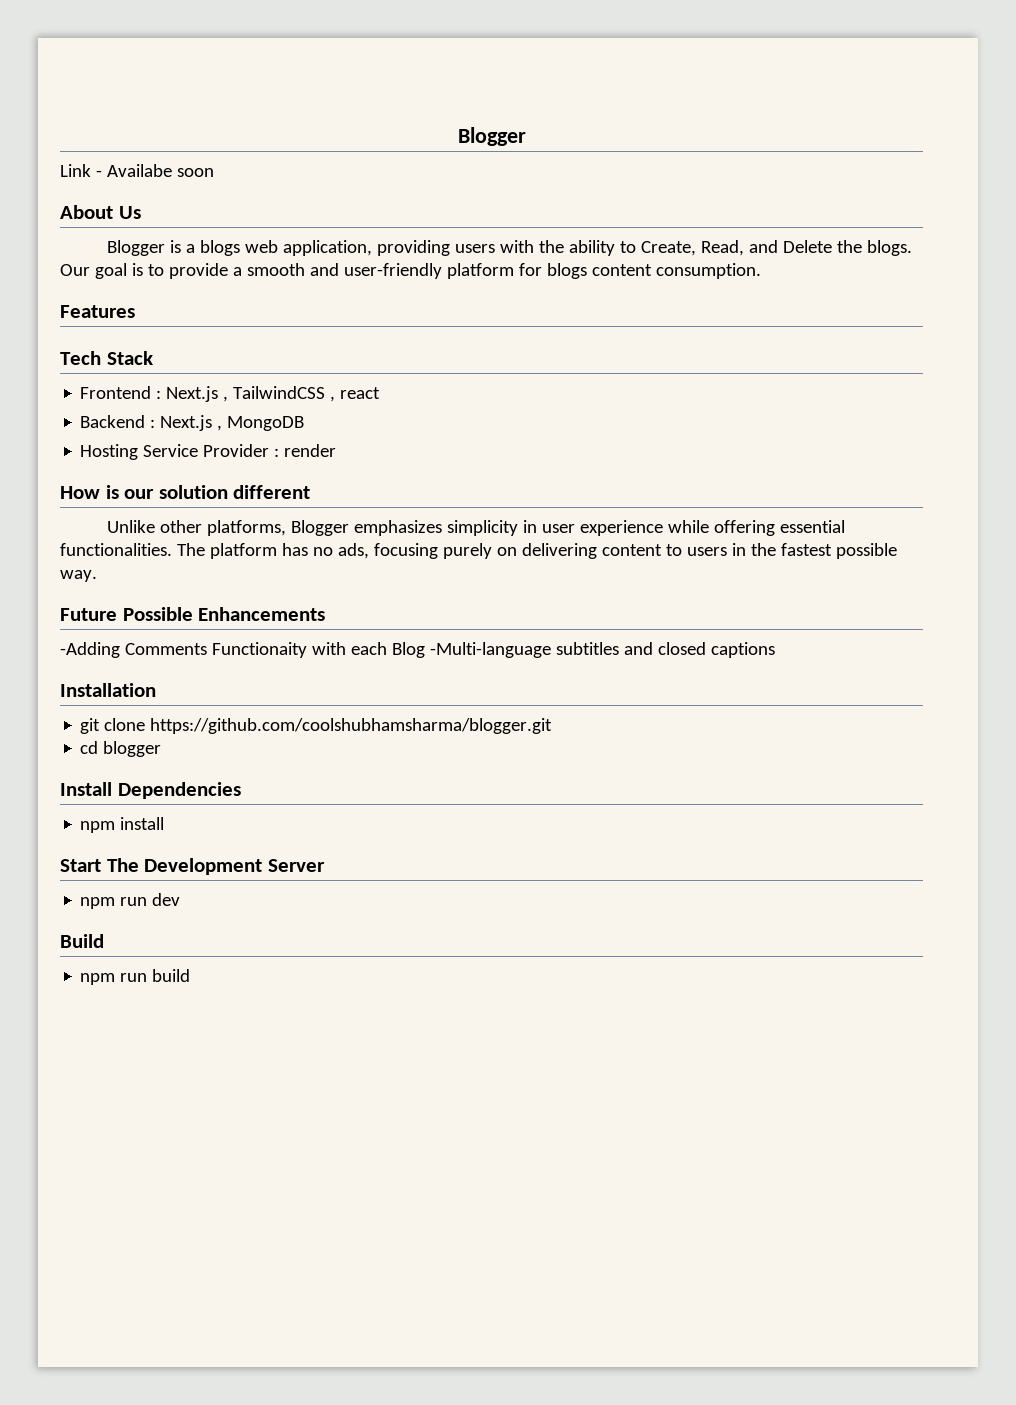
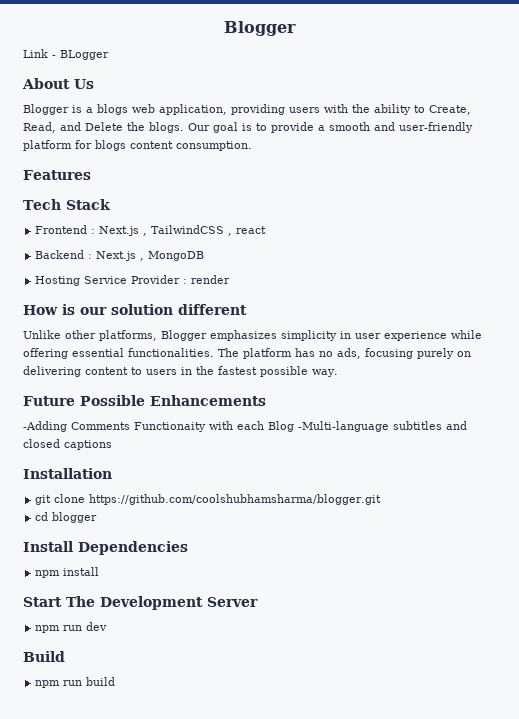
[106,164,214,177] Availabe soon -> [60,50,109,60] BLogger

